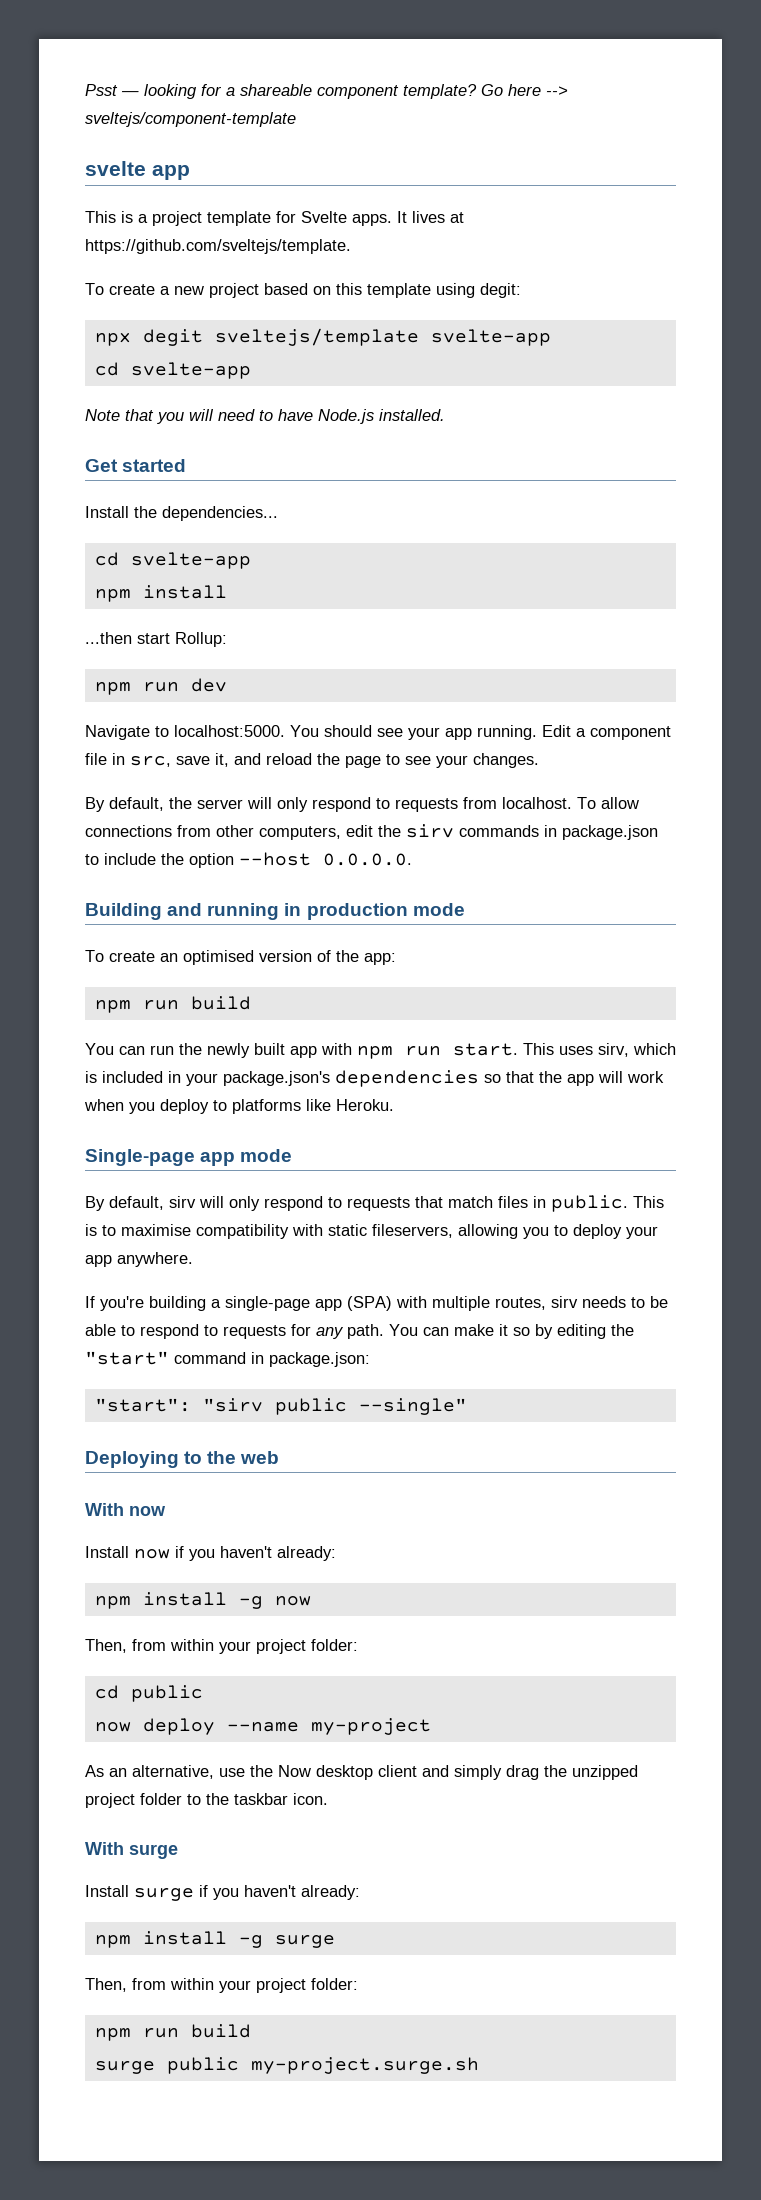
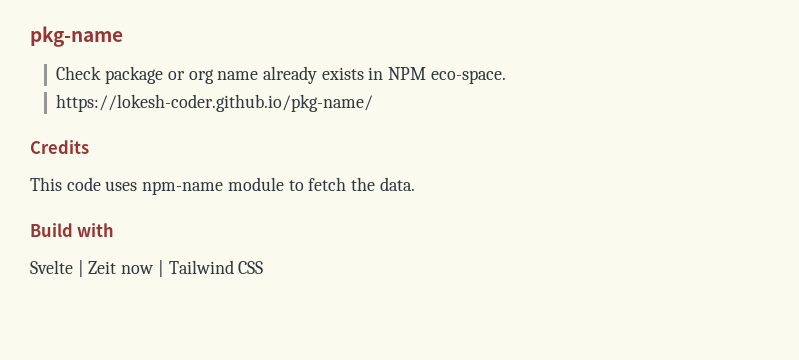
[85,84,568,99] [85,112,296,127] [85,161,190,180] [85,211,464,226] [85,239,351,254] [85,283,521,298] [94,328,551,346] [94,362,251,379] [85,409,445,424] [85,459,187,472] [85,506,278,521] [94,552,251,569] [94,585,227,602] [85,632,227,647] [94,678,227,695] [85,725,671,740] [85,753,539,768] [85,797,639,812] [85,824,658,840] [85,852,412,868] [85,903,465,920] [85,950,396,965] [94,996,251,1013] [85,1043,676,1059] [85,1070,664,1087] [84,1099,394,1114] [85,1149,293,1166] [85,1195,664,1212] [85,1224,658,1239] [85,1252,193,1267] [85,1296,668,1311] [85,1324,634,1339] [85,1351,370,1367] [94,1398,467,1415] [85,1451,280,1468] [85,1503,166,1516] [85,1546,336,1561] [94,1592,311,1609] [85,1639,358,1654] [94,1685,203,1702] [94,1718,431,1735] [85,1765,638,1780] [85,1793,328,1808] [85,1842,178,1859] [85,1885,360,1901] [94,1931,335,1948] [85,1978,358,1993] [94,2024,251,2041] [94,2057,479,2074] Psst — looking for a shareable component template? Go here --> sveltejs/component-template // svelte app // This is a project template for Svelte apps. It lives at https://github.com/sveltejs/template. // To create a new project based on this template using degit: // npx degit sveltejs/template svelte-app // cd svelte-app // Note that you will need to have Node.js installed. // Get started // Install the dependencies... // cd svelte-app // npm install // ...then start Rollup: // npm run dev // Navigate to localhost:5000. You should see your app running. Edit a component file in src, save it, and reload the page to see your changes. // By default, the server will only respond to requests from localhost. To allow connections from other computers, edit the sirv commands in package.json to include the option --host 0.0.0.0. // Building and running in production mode // To create an optimised version of the app: // npm run build // You can run the newly built app with npm run start. This uses sirv, which is included in your package.json's dependencies so that the app will work when you deploy to platforms like Heroku. // Single-page app mode // By default, sirv will only respond to requests that match files in public. This is to maximise compatibility with static fileservers, allowing you to deploy your app anywhere. // If you're building a single-page app (SPA) with multiple routes, sirv needs to be able to respond to requests for any path. You can make it so by editing the "start" command in package.json: // "start": "sirv public --single" // Deploying to the web // With now // Install now if you haven't already: // npm install -g now // Then, from within your project folder: // cd public // now deploy --name my-project // As an alternative, use the Now desktop client and simply drag the unzipped project folder to the taskbar icon. // With surge // Install surge if you haven't already: // npm install -g surge // Then, from within your project folder: // npm run build // surge public my-project.surge.sh -> [30,26,123,47] [56,66,506,84] [56,94,374,112] [30,140,89,154] [30,177,415,195] [30,223,115,237] [30,260,264,277] pkg-name // Check package or org name already exists in NPM eco-space. // https://lokesh-coder.github.io/pkg-name/ // Credits // This code uses npm-name module to fetch the data. // Build with // Svelte | Zeit now | Tailwind CSS

